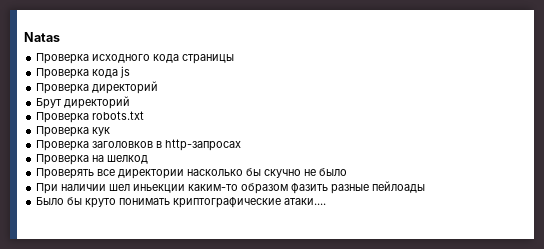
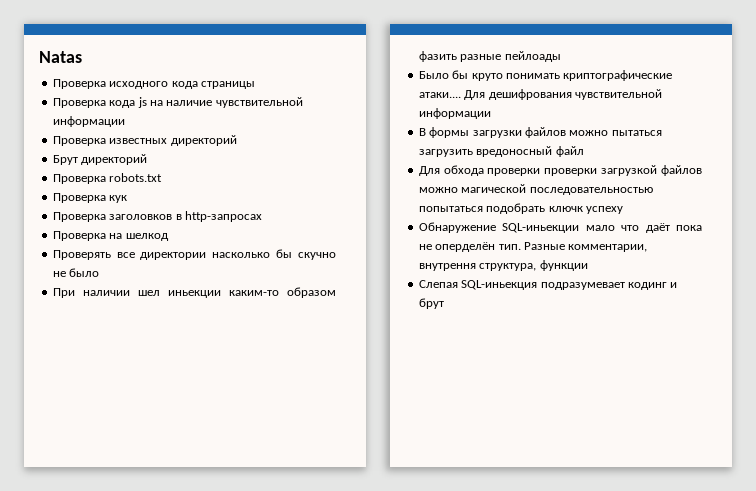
[36,83,90,94] // Проверка -> [149,97,303,108] [52,116,125,127] [52,136,168,146] на наличие чувствительной информации // Проверка известных
(327, 201) none -> [464,89,662,100] [418,108,491,119] [418,127,662,138] [418,146,584,157] [418,165,702,176] [418,184,653,195] [418,203,623,214] [418,222,702,233] [418,242,648,252] [418,260,588,271] [418,280,678,290] [418,298,444,309] Для дешифрования чувствительной информации // В формы загрузки файлов можно пытаться загрузить вредоносный файл // Для обхода проверки проверки загрузкой файлов можно магической последовательностью попытаться подобрать ключк успеху // Обнаружение SQL-иньекции мало что даёт пока не оперделён тип. Разные комментарии, внутрення структура, функции // Слепая SQL-иньекция подразумевает кодинг и брут

